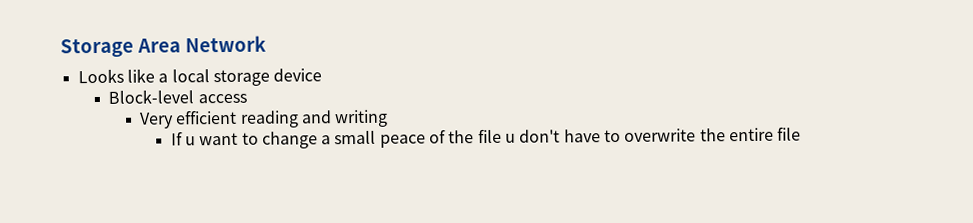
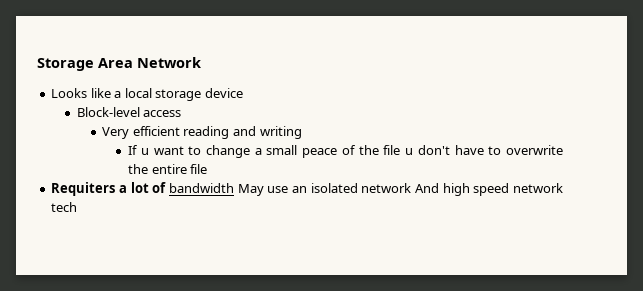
(802, 133) none -> [51,182,563,196] [51,202,78,212] // Requiters a lot of bandwidth May use an isolated network And high speed network tech

